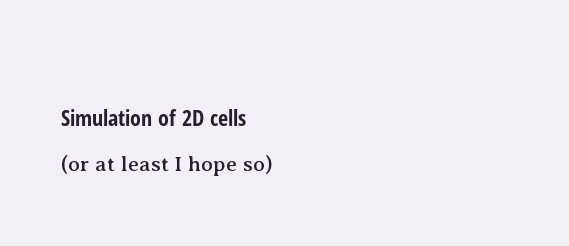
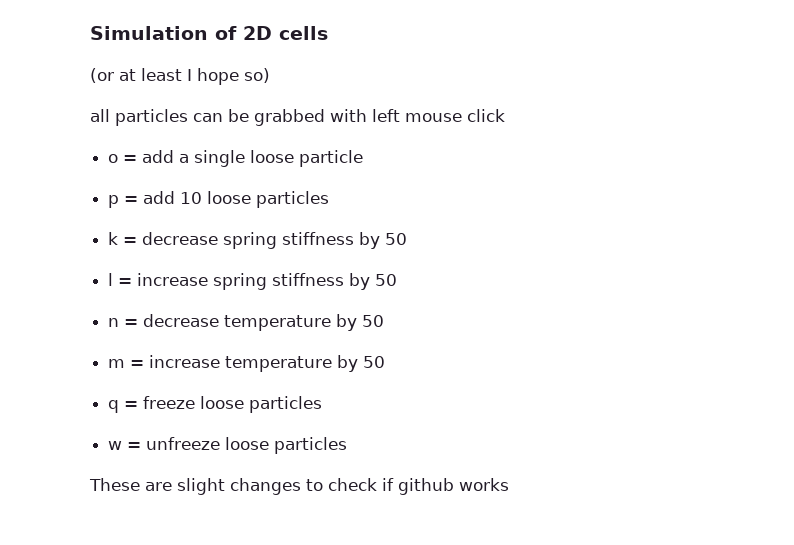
(274, 164) none -> [90,109,505,126] [108,150,364,167] [108,191,330,208] [108,232,408,249] [108,273,398,290] [108,314,385,331] [108,355,386,372] [108,396,323,413] [108,437,348,454] [89,478,509,495] // all particles can be grabbed with left mouse click // o = add a single loose particle // p = add 10 loose particles // k = decrease spring stiffness by 50 // l = increase spring stiffness by 50 // n = decrease temperature by 50 // m = increase temperature by 50 // q = freeze loose particles // w = unfreeze loose particles // These are slight changes to check if github works

